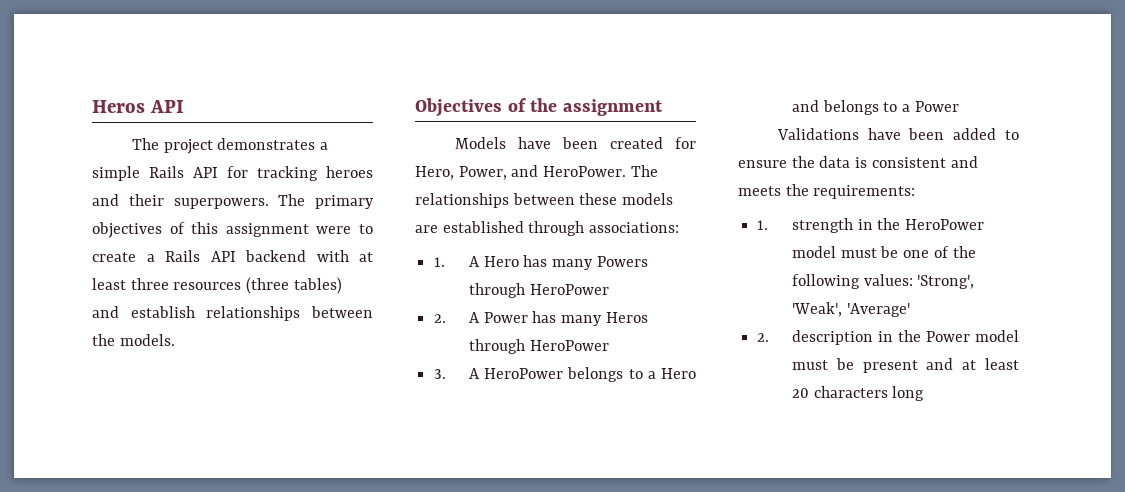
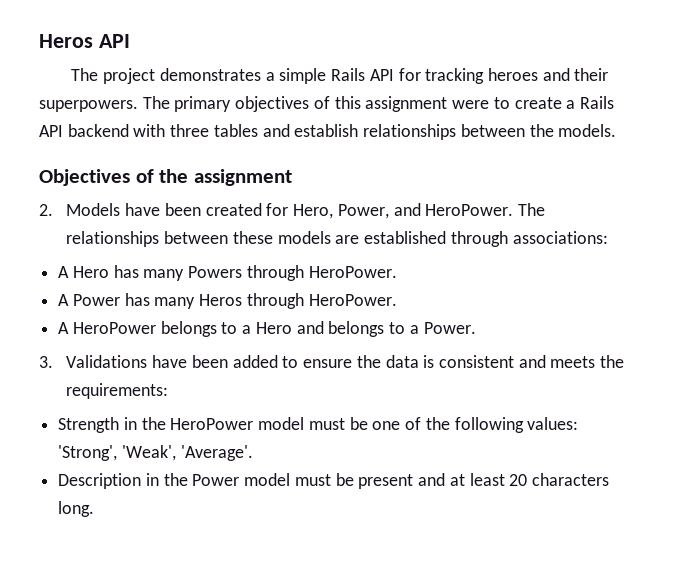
[359,252,373,262] [92,277,342,294] at least three resources (three tables) -> [170,124,258,137] three tables
(663, 107) none -> [39,204,53,216] 2.
[434,257,446,267] 1. -> (608, 237) none
[529,284,609,295] [434,314,447,323] HeroPower // 2. -> [308,266,397,278] HeroPower. //
[529,340,609,351] [434,369,447,379] HeroPower // 3. -> [308,294,397,306] HeroPower. //
[914,101,959,112] Power // -> [423,322,476,334] [39,356,53,368] Power. // 3.
[757,218,853,233] 1. strength -> [58,417,120,433] Strength
[846,303,910,317] [757,330,873,345] 'Average' // 2. description -> [180,445,253,461] [58,473,142,489] 'Average'. // Description
[892,386,925,401] long -> [58,501,95,517] long.

